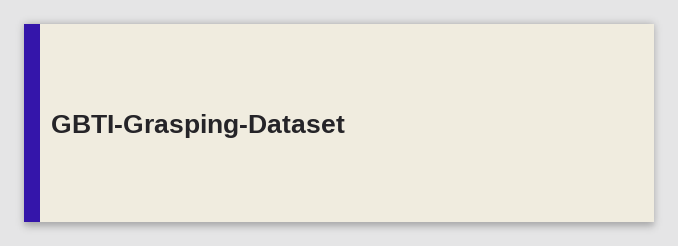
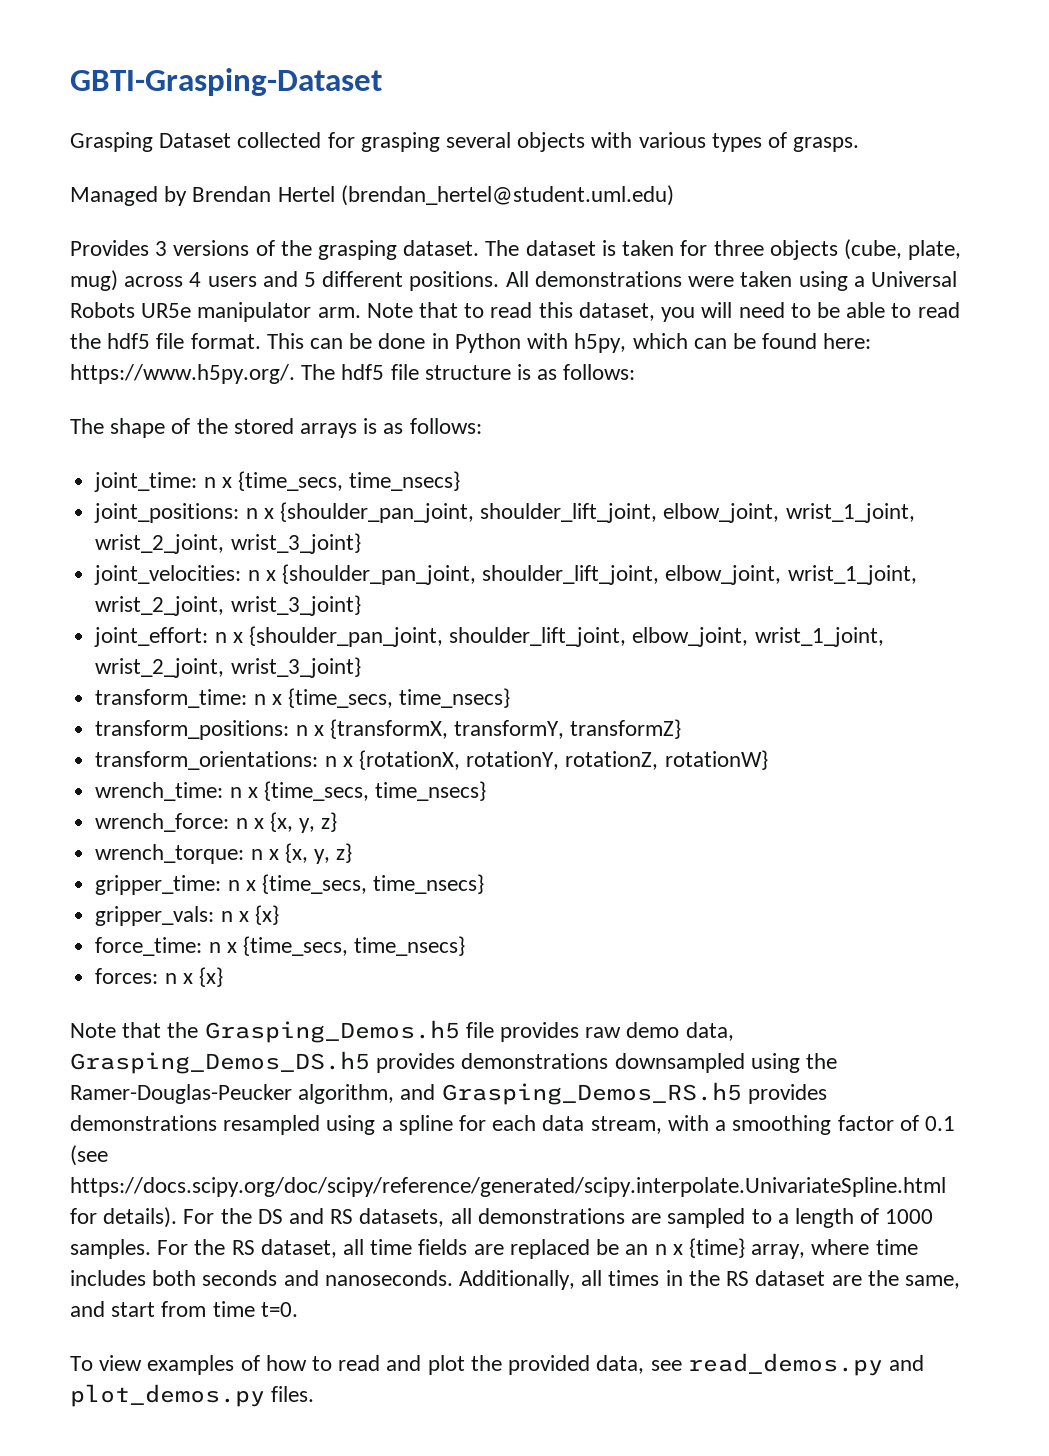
(345, 126) none -> [70,132,860,152] [70,185,674,206] [70,239,962,260] [70,270,957,291] [70,302,960,322] [70,333,872,353] [70,364,636,384] [70,418,482,438] [94,471,461,492] [94,502,915,523] [95,533,361,554] [94,564,917,585] [95,595,361,616] [94,626,884,647] [95,657,361,678] [95,688,511,708] [95,719,682,740] [95,750,768,770] [95,781,487,801] [95,812,338,833] [95,843,353,864] [95,874,485,895] [95,905,279,926] [95,936,466,956] [95,967,223,987] [70,1020,734,1043] [70,1051,838,1074] [70,1082,827,1105] [70,1115,955,1135] [70,1145,108,1166] [70,1177,946,1197] [70,1207,934,1228] [70,1238,918,1259] [70,1270,960,1290] [70,1301,298,1317] [70,1353,924,1376] [70,1384,315,1407] // Grasping Dataset collected for grasping several objects with various types of grasps. // Managed by Brendan Hertel (brendan_hertel@student.uml.edu) // Provides 3 versions of the grasping dataset. The dataset is taken for three objects (cube, plate, mug) across 4 users and 5 different positions. All demonstrations were taken using a Universal Robots UR5e manipulator arm. Note that to read this dataset, you will need to be able to read the hdf5 file format. This can be done in Python with h5py, which can be found here: https://www.h5py.org/. The hdf5 file structure is as follows: // The shape of the stored arrays is as follows: // joint_time: n x {time_secs, time_nsecs} // joint_positions: n x {shoulder_pan_joint, shoulder_lift_joint, elbow_joint, wrist_1_joint, wrist_2_joint, wrist_3_joint} // joint_velocities: n x {shoulder_pan_joint, shoulder_lift_joint, elbow_joint, wrist_1_joint, wrist_2_joint, wrist_3_joint} // joint_effort: n x {shoulder_pan_joint, shoulder_lift_joint, elbow_joint, wrist_1_joint, wrist_2_joint, wrist_3_joint} // transform_time: n x {time_secs, time_nsecs} // transform_positions: n x {transformX, transformY, transformZ} // transform_orientations: n x {rotationX, rotationY, rotationZ, rotationW} // wrench_time: n x {time_secs, time_nsecs} // wrench_force: n x {x, y, z} // wrench_torque: n x {x, y, z} // gripper_time: n x {time_secs, time_nsecs} // gripper_vals: n x {x} // force_time: n x {time_secs, time_nsecs} // forces: n x {x} // Note that the Grasping_Demos.h5 file provides raw demo data, Grasping_Demos_DS.h5 provides demonstrations downsampled using the Ramer-Douglas-Peucker algorithm, and Grasping_Demos_RS.h5 provides demonstrations resampled using a spline for each data stream, with a smoothing factor of 0.1 (see https://docs.scipy.org/doc/scipy/reference/generated/scipy.interpolate.UnivariateSpline.html for details). For the DS and RS datasets, all demonstrations are sampled to a length of 1000 samples. For the RS dataset, all time fields are replaced be an n x {time} array, where time includes both seconds and nanoseconds. Additionally, all times in the RS dataset are the same, and start from time t=0. // To view examples of how to read and plot the provided data, see read_demos.py and plot_demos.py files.

